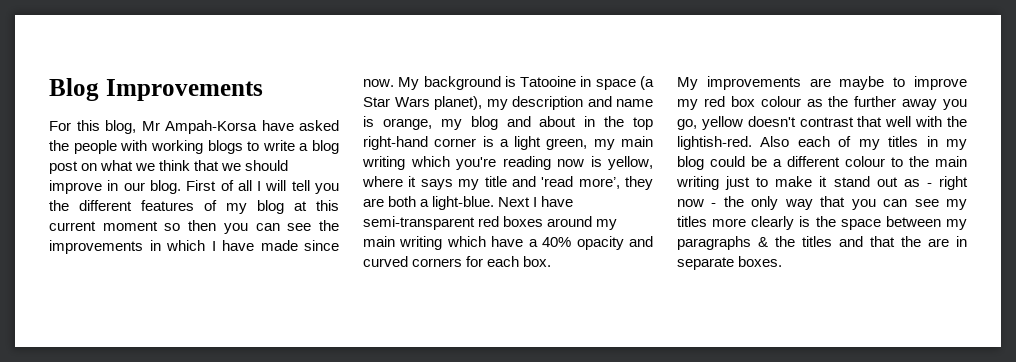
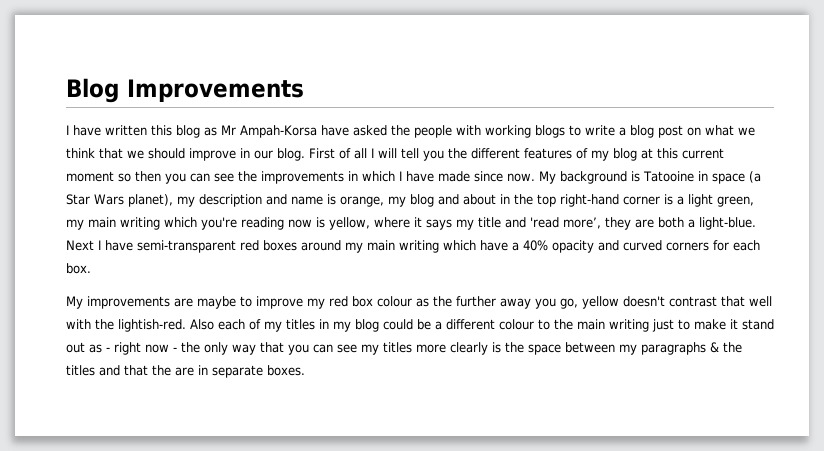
[49,120,136,134] For this blog, -> [66,125,217,138] I have written this blog as

